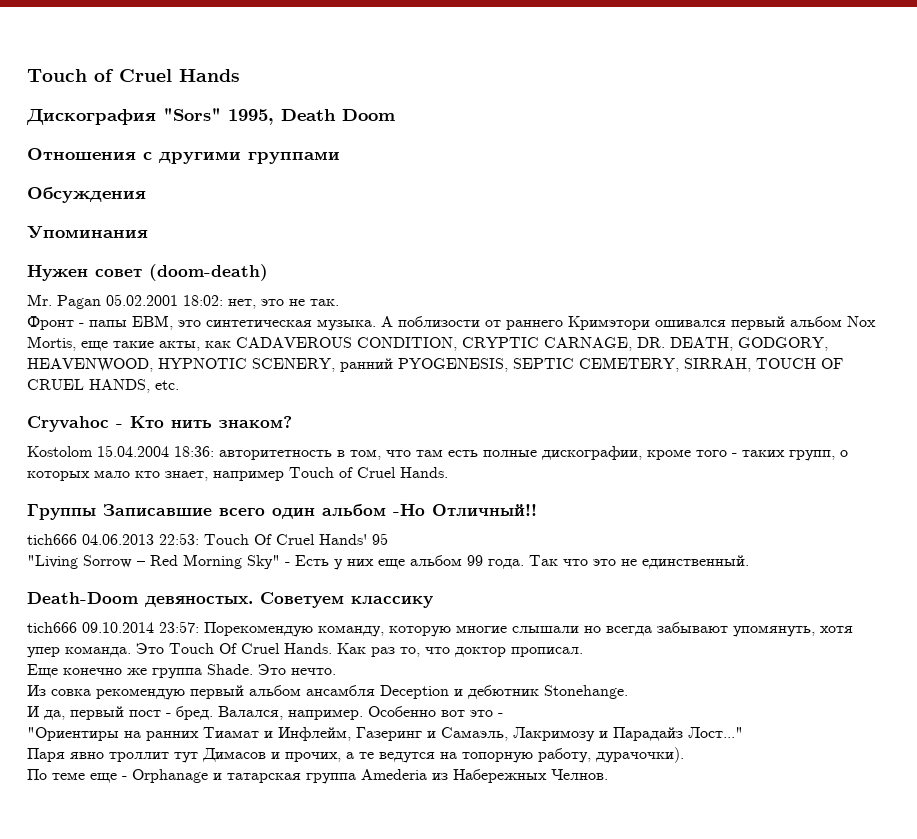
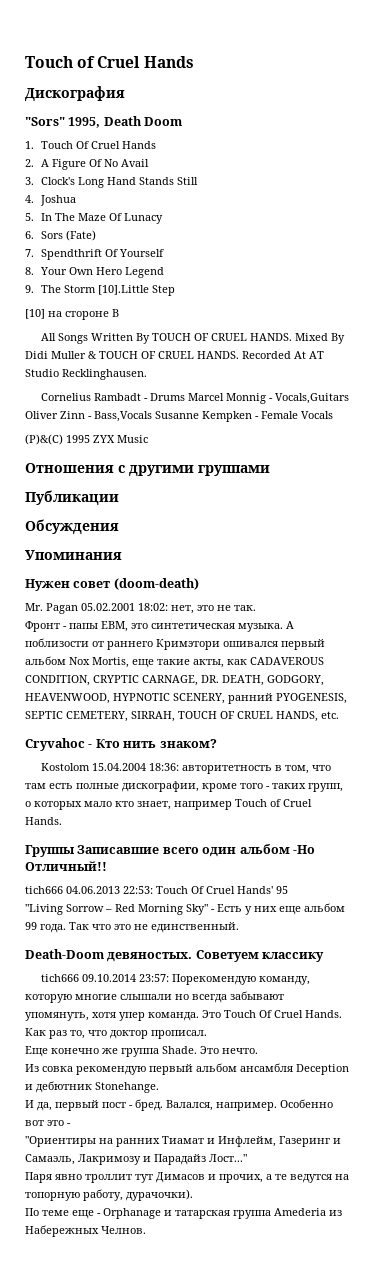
(156, 117) none -> (125, 94) //
(395, 115) none -> [25,141,156,149] [25,159,149,170] [25,177,198,188] [25,195,76,206] [25,213,163,224] [25,230,96,241] [25,249,164,260] [25,267,164,278] [25,285,175,296] [25,309,119,320] [41,333,346,344] [25,351,324,359] [25,369,147,380] [41,393,350,404] [25,411,333,422] [25,434,148,445] // 1. Touch Of Cruel Hands // 2. A Figure Of No Avail // 3. Clock's Long Hand Stands Still // 4. Joshua // 5. In The Maze Of Lunacy // 6. Sors (Fate) // 7. Spendthrift Of Yourself // 8. Your Own Hero Legend // 9. The Storm [10].Little Step // [10] на стороне B // All Songs Written By TOUCH OF CRUEL HANDS. Mixed By Didi Muller & TOUCH OF CRUEL HANDS. Recorded At AT Studio Recklinghausen. // Cornelius Rambadt - Drums Marcel Monnig - Vocals,Guitars Oliver Zinn - Bass,Vocals Susanne Kempken - Female Vocals // (P)&(C) 1995 ZYX Music
(340, 157) none -> [25,490,119,506] // Публикации

